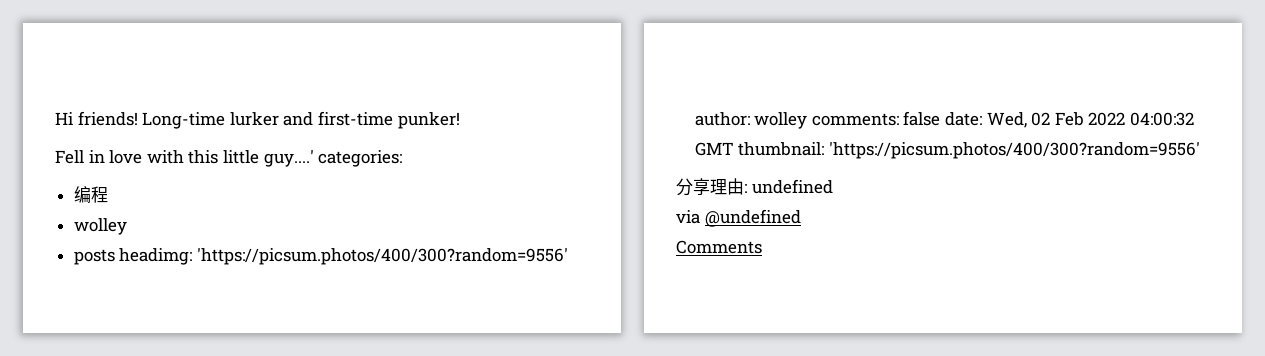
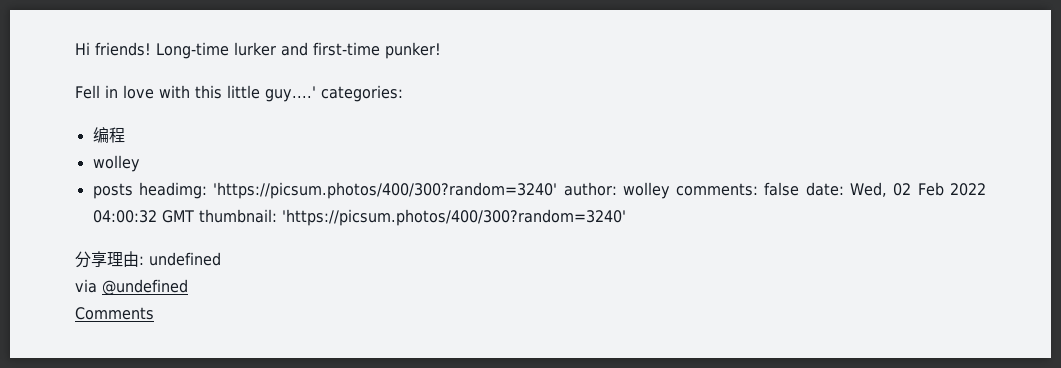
[196,248,568,265] 'https://picsum.photos/400/300?random=9556' -> [213,182,558,199] 'https://picsum.photos/400/300?random=3240'
[828,142,1200,159] 'https://picsum.photos/400/300?random=9556' -> [281,209,626,226] 'https://picsum.photos/400/300?random=3240'

